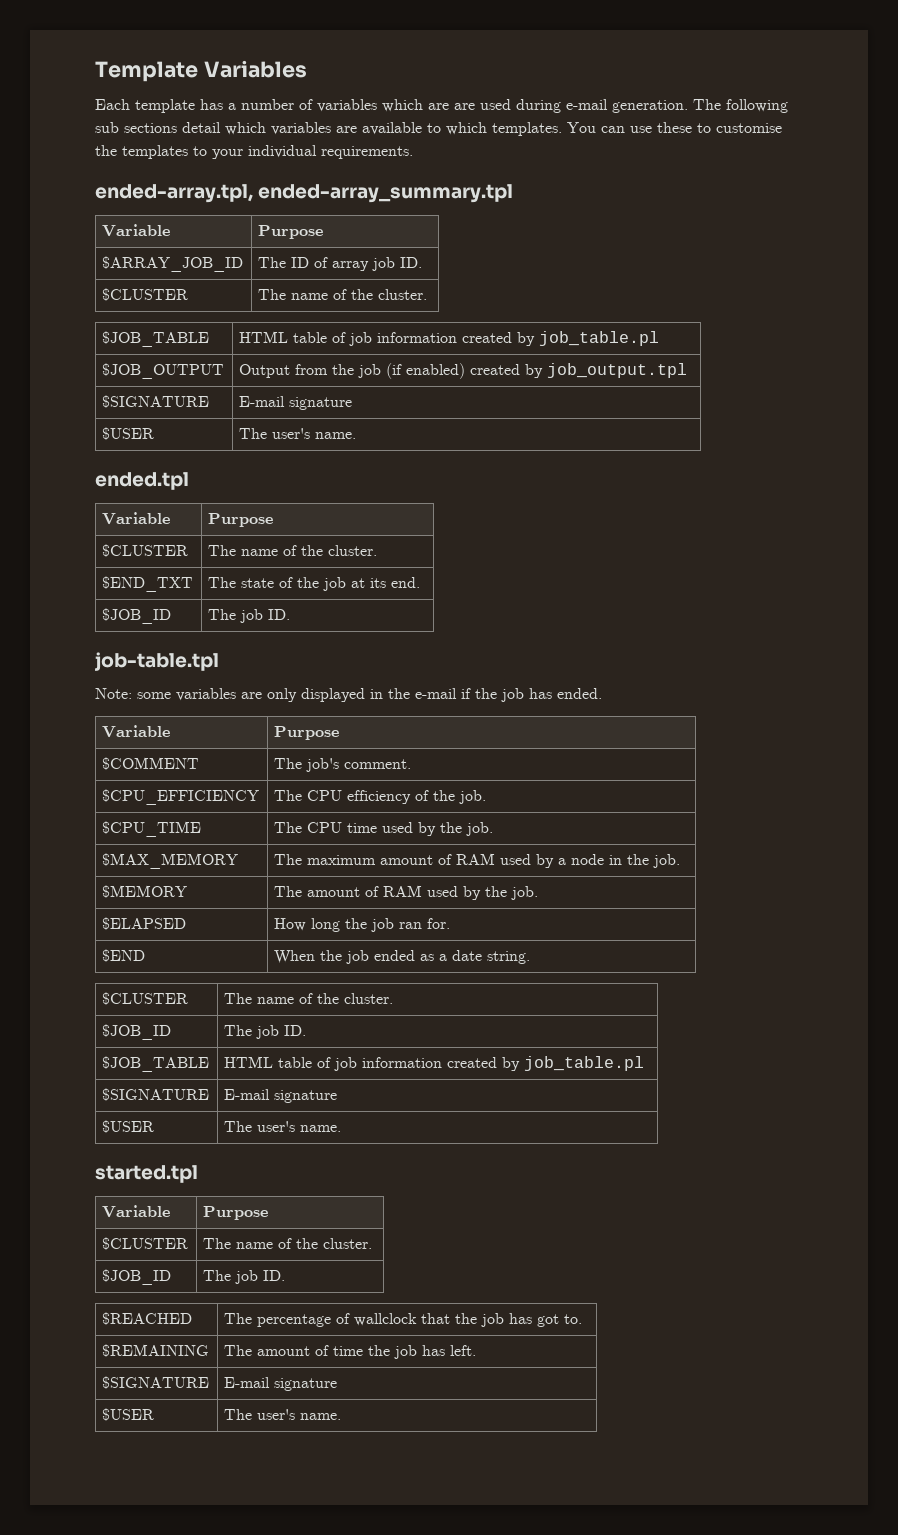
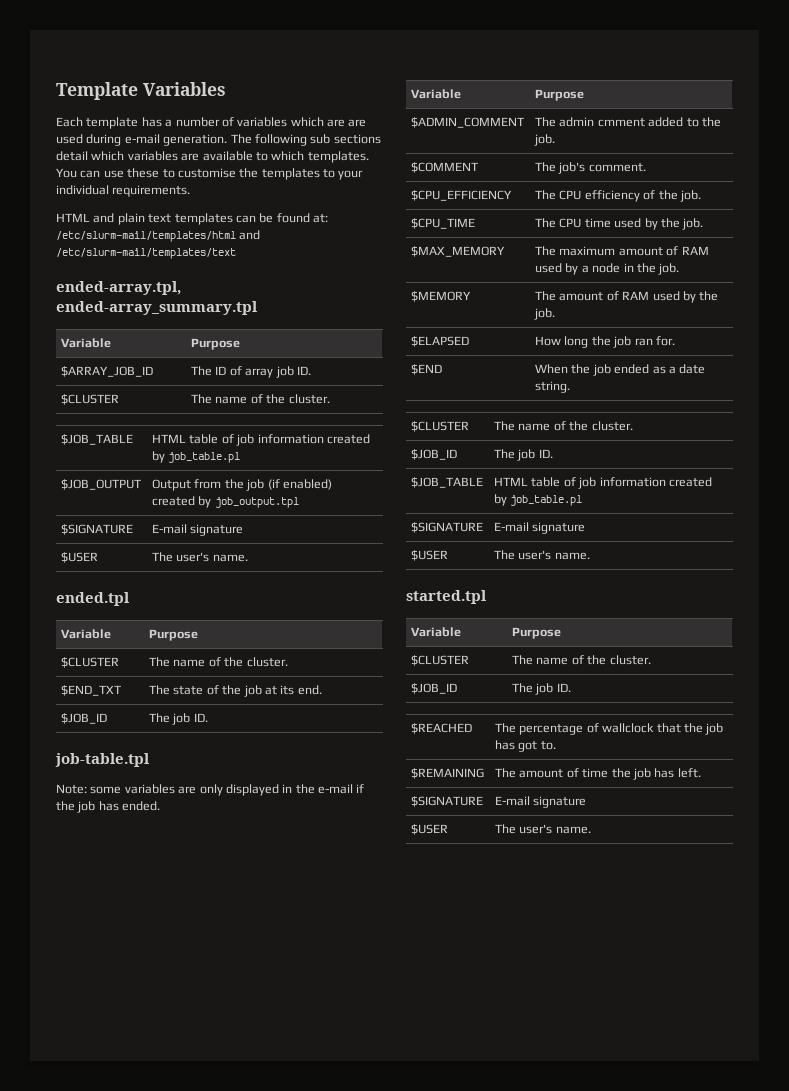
(413, 152) none -> [56,213,328,225] [56,230,261,242] [56,248,236,259] // HTML and plain text templates can be found at: /etc/slurm-mail/templates/html and /etc/slurm-mail/templates/text
(340, 733) none -> [411,117,525,128] [535,117,721,127] [534,134,556,146] // $ADMIN_COMMENT | The admin cmment added to the job.

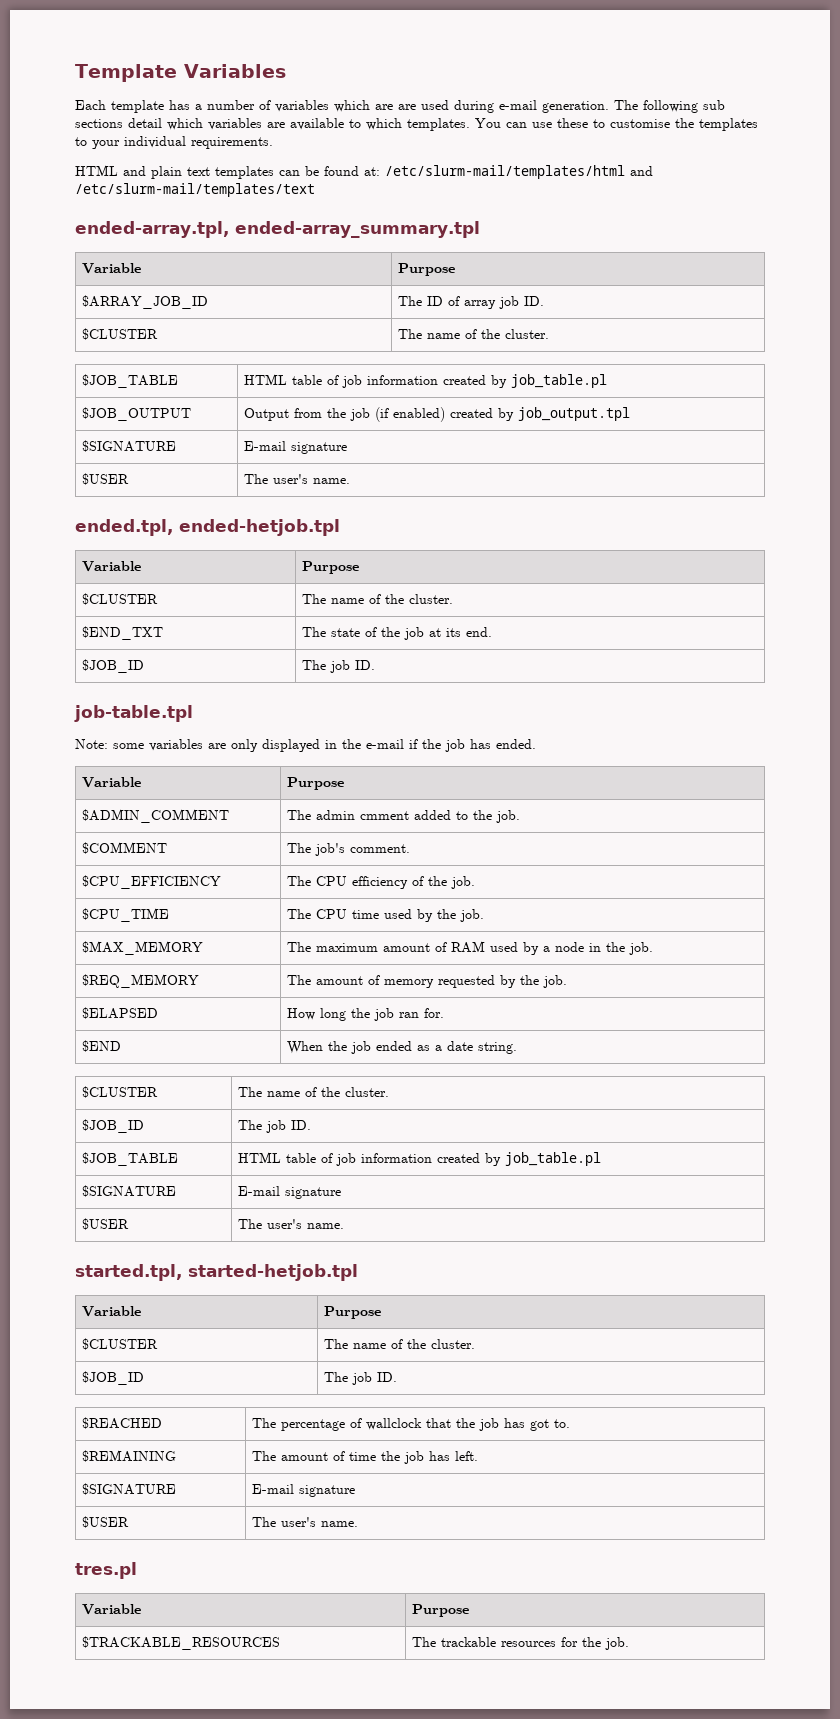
[56,592,130,606] ended.tpl -> [75,519,340,536] ended.tpl, ended-hetjob.tpl
[411,291,472,302] [535,291,680,301] $MEMORY | The amount of RAM used -> [81,974,199,988] [286,975,495,988] $REQ_MEMORY | The amount of memory requested
[406,590,487,604] started.tpl -> [75,1264,358,1281] started.tpl, started-hetjob.tpl
(591, 830) none -> [75,1562,137,1579] [81,1604,141,1615] [411,1604,469,1617] [81,1636,280,1650] [411,1637,629,1650] // tres.pl // Variable | Purpose // $TRACKABLE_RESOURCES | The trackable resources for the job.

